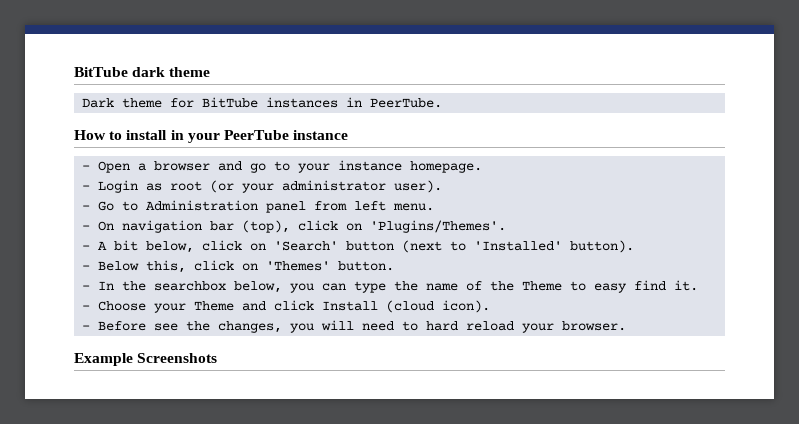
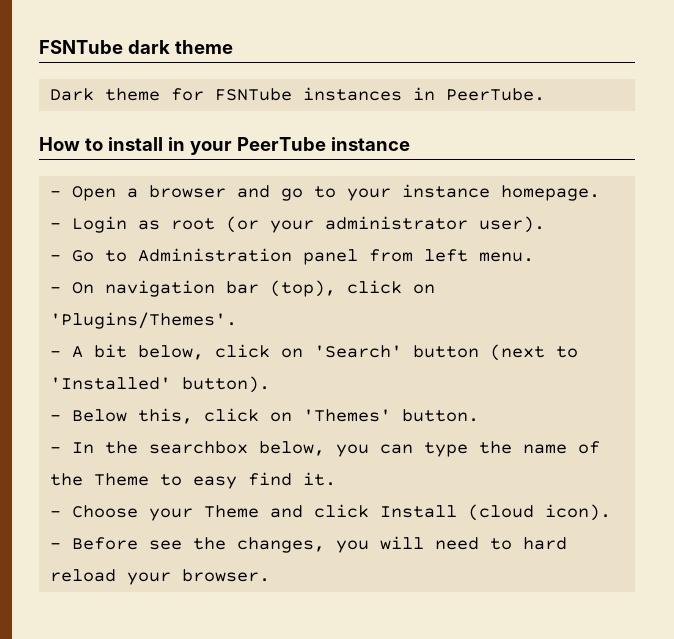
[74,67,128,77] BitTube -> [39,40,123,54] FSNTube
[201,97,258,108] BitTube -> [214,88,292,101] FSNTube
[74,353,218,366] // Example Screenshots -> (270, 575) none

